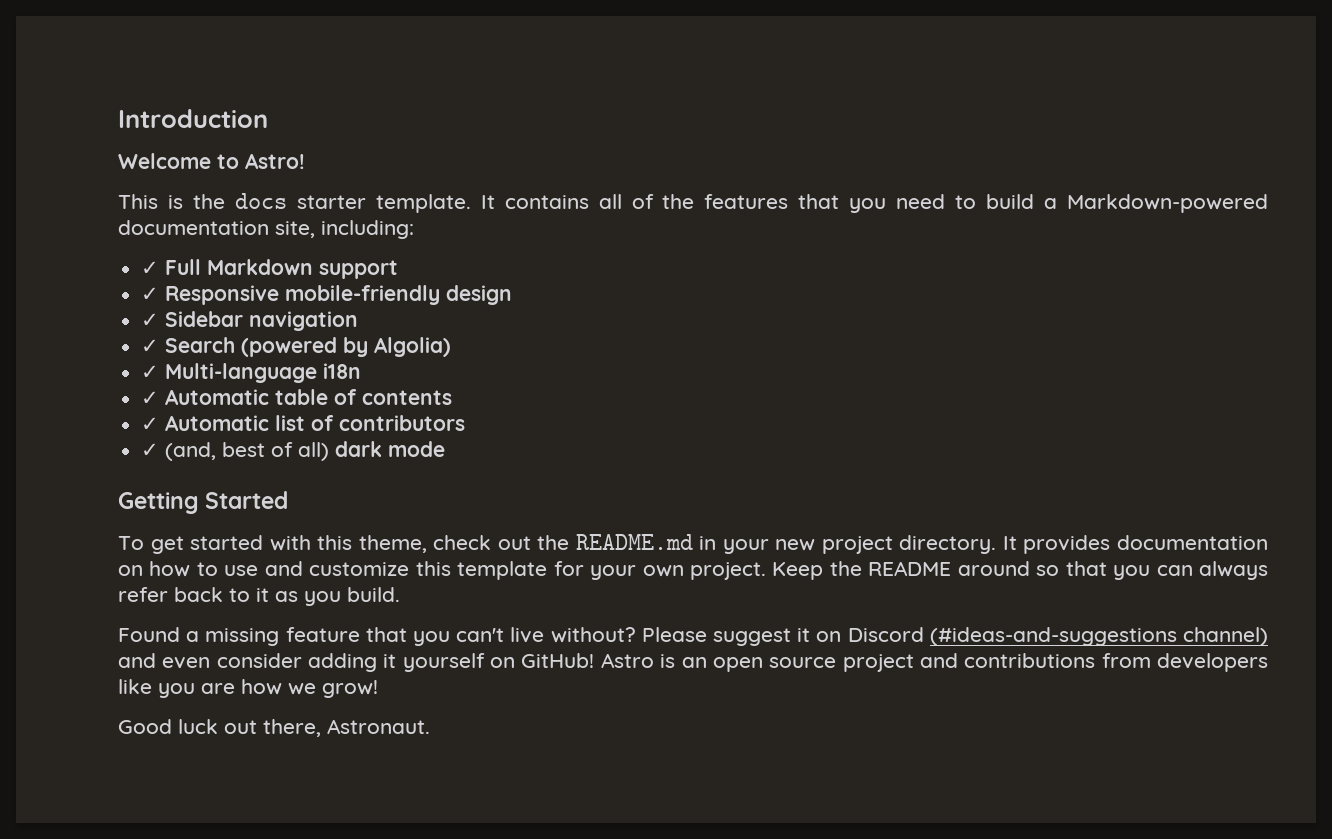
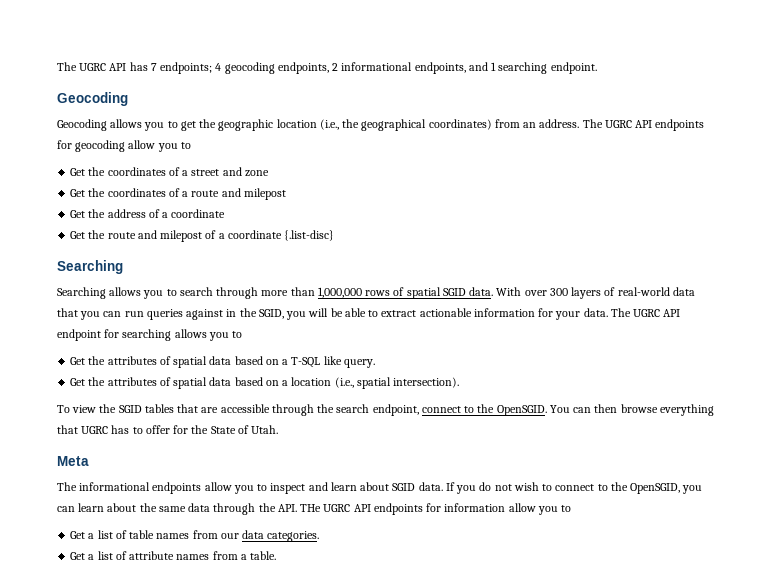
[118,109,268,128] [118,153,305,169] [118,193,1268,213] [118,220,414,239] [141,259,399,279] [141,285,513,305] [141,311,359,331] [141,337,452,357] [141,363,362,383] [141,389,453,405] [141,415,466,431] [141,441,446,461] [118,491,289,514] [118,534,1268,554] [118,561,1269,580] [118,587,400,606] [118,627,1269,646] [118,653,1269,672] [118,679,378,698] [118,719,430,737] Introduction // Welcome to Astro! // This is the docs starter template. It contains all of the features that you need to build a Markdown-powered documentation site, including: // ✓ Full Markdown support // ✓ Responsive mobile-friendly design // ✓ Sidebar navigation // ✓ Search (powered by Algolia) // ✓ Multi-language i18n // ✓ Automatic table of contents // ✓ Automatic list of contributors // ✓ (and, best of all) dark mode // Getting Started // To get started with this theme, check out the README.md in your new project directory. It provides documentation on how to use and customize this template for your own project. Keep the README around so that you can always refer back to it as you build. // Found a missing feature that you can't live without? Please suggest it on Discord (#ideas-and-suggestions channel) and even consider adding it yourself on GitHub! Astro is an open source project and contributions from developers like you are how we grow! // Good luck out there, Astronaut. -> [57,62,597,74] [57,92,128,106] [57,119,705,131] [57,140,191,152] [70,167,269,177] [70,188,286,200] [70,209,226,218] [70,230,335,242] [57,260,123,274] [57,287,695,299] [57,308,681,320] [57,329,243,341] [70,356,375,368] [70,377,460,389] [57,404,714,416] [57,425,279,434] [57,456,89,466] [57,482,703,494] [57,503,572,515] [70,530,320,542] [70,551,277,560] The UGRC API has 7 endpoints; 4 geocoding endpoints, 2 informational endpoints, and 1 searching endpoint. // Geocoding // Geocoding allows you to get the geographic location (i.e., the geographical coordinates) from an address. The UGRC API endpoints for geocoding allow you to // Get the coordinates of a street and zone // Get the coordinates of a route and milepost // Get the address of a coordinate // Get the route and milepost of a coordinate {.list-disc} // Searching // Searching allows you to search through more than 1,000,000 rows of spatial SGID data. With over 300 layers of real-world data that you can run queries against in the SGID, you will be able to extract actionable information for your data. The UGRC API endpoint for searching allows you to // Get the attributes of spatial data based on a T-SQL like query. // Get the attributes of spatial data based on a location (i.e., spatial intersection). // To view the SGID tables that are accessible through the search endpoint, connect to the OpenSGID. You can then browse everything that UGRC has to offer for the State of Utah. // Meta // The informational endpoints allow you to inspect and learn about SGID data. If you do not wish to connect to the OpenSGID, you can learn about the same data through the API. THe UGRC API endpoints for information allow you to // Get a list of table names from our data categories. // Get a list of attribute names from a table.

